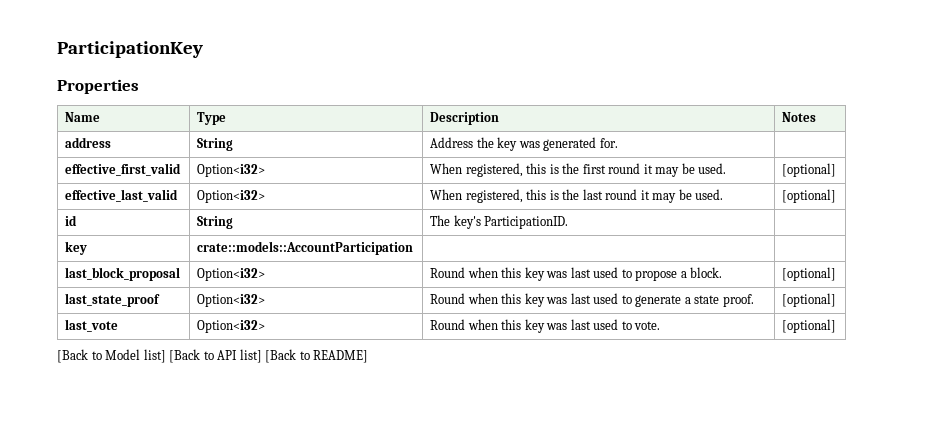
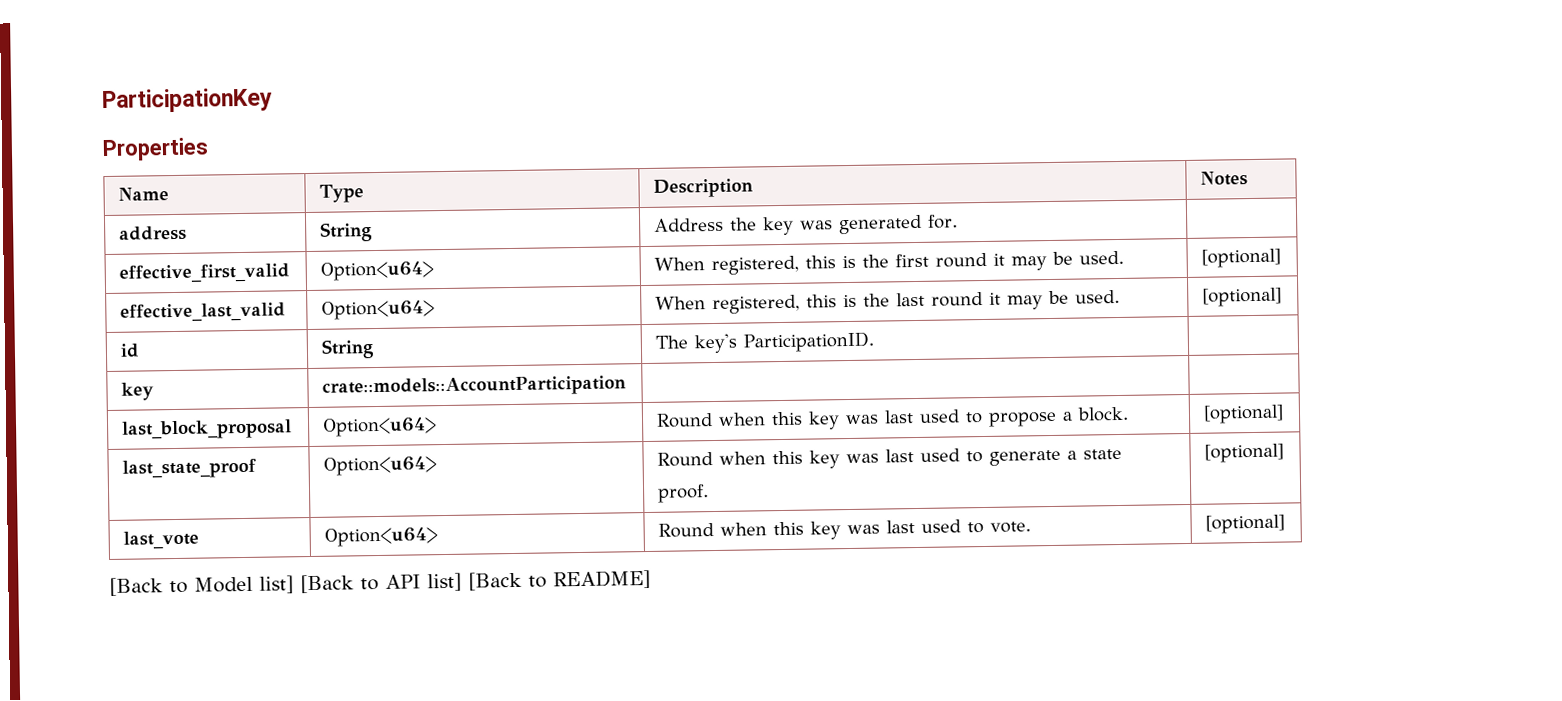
[197,164,266,177] Option<i32> -> [320,261,435,281] Option<u64>
[197,190,266,203] Option<i32> -> [321,300,436,320] Option<u64>
[197,268,266,281] Option<i32> -> [322,417,438,437] Option<u64>
[197,294,266,307] Option<i32> -> [323,456,438,476] Option<u64>
[197,320,266,333] Option<i32> -> [324,527,439,547] Option<u64>

